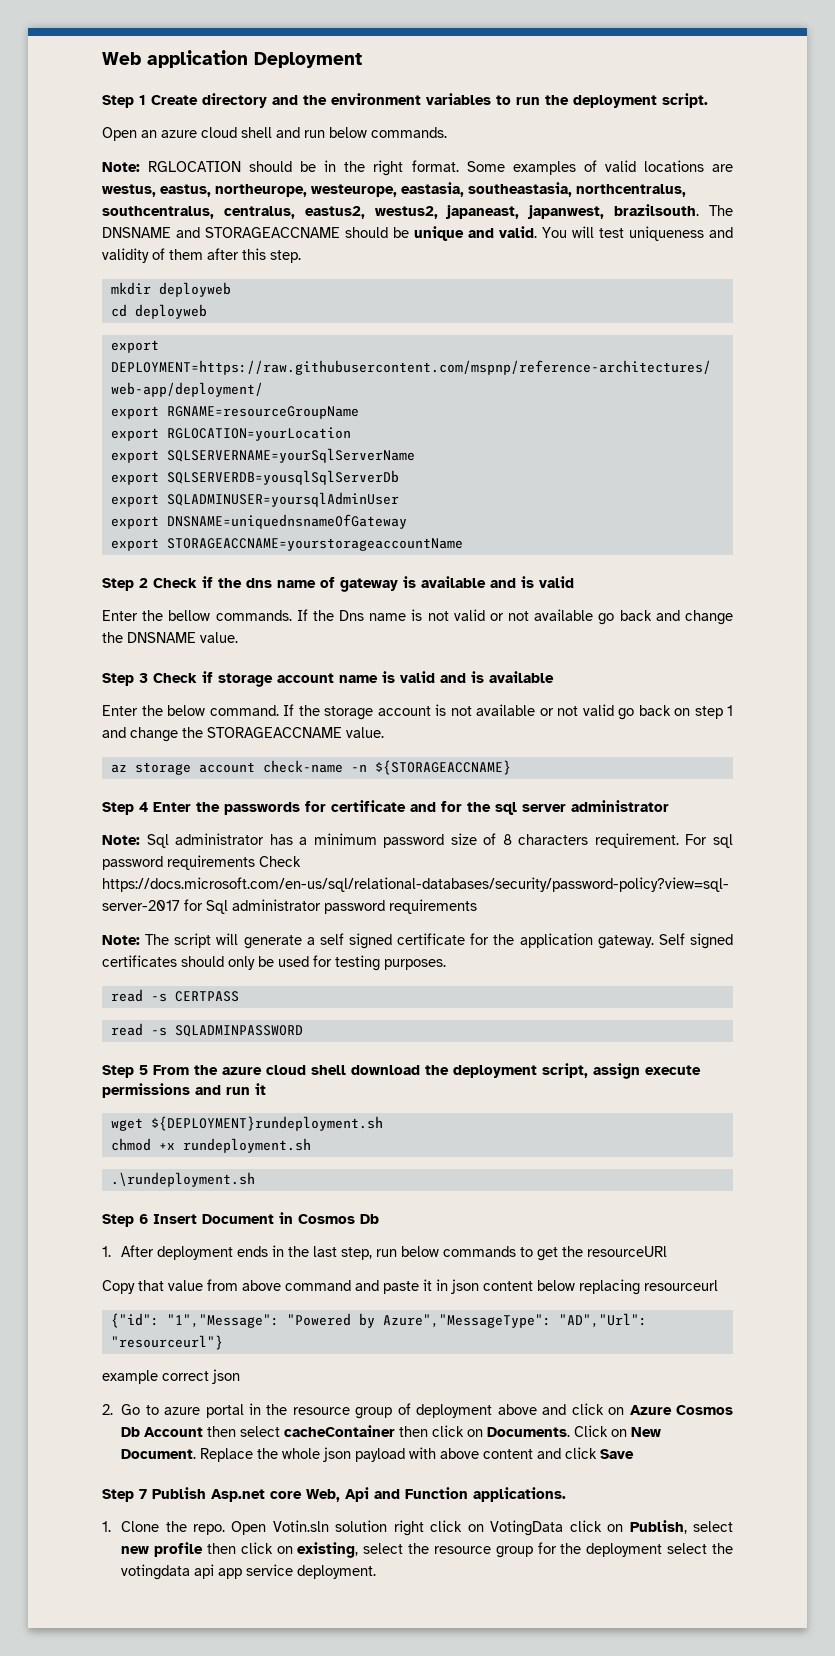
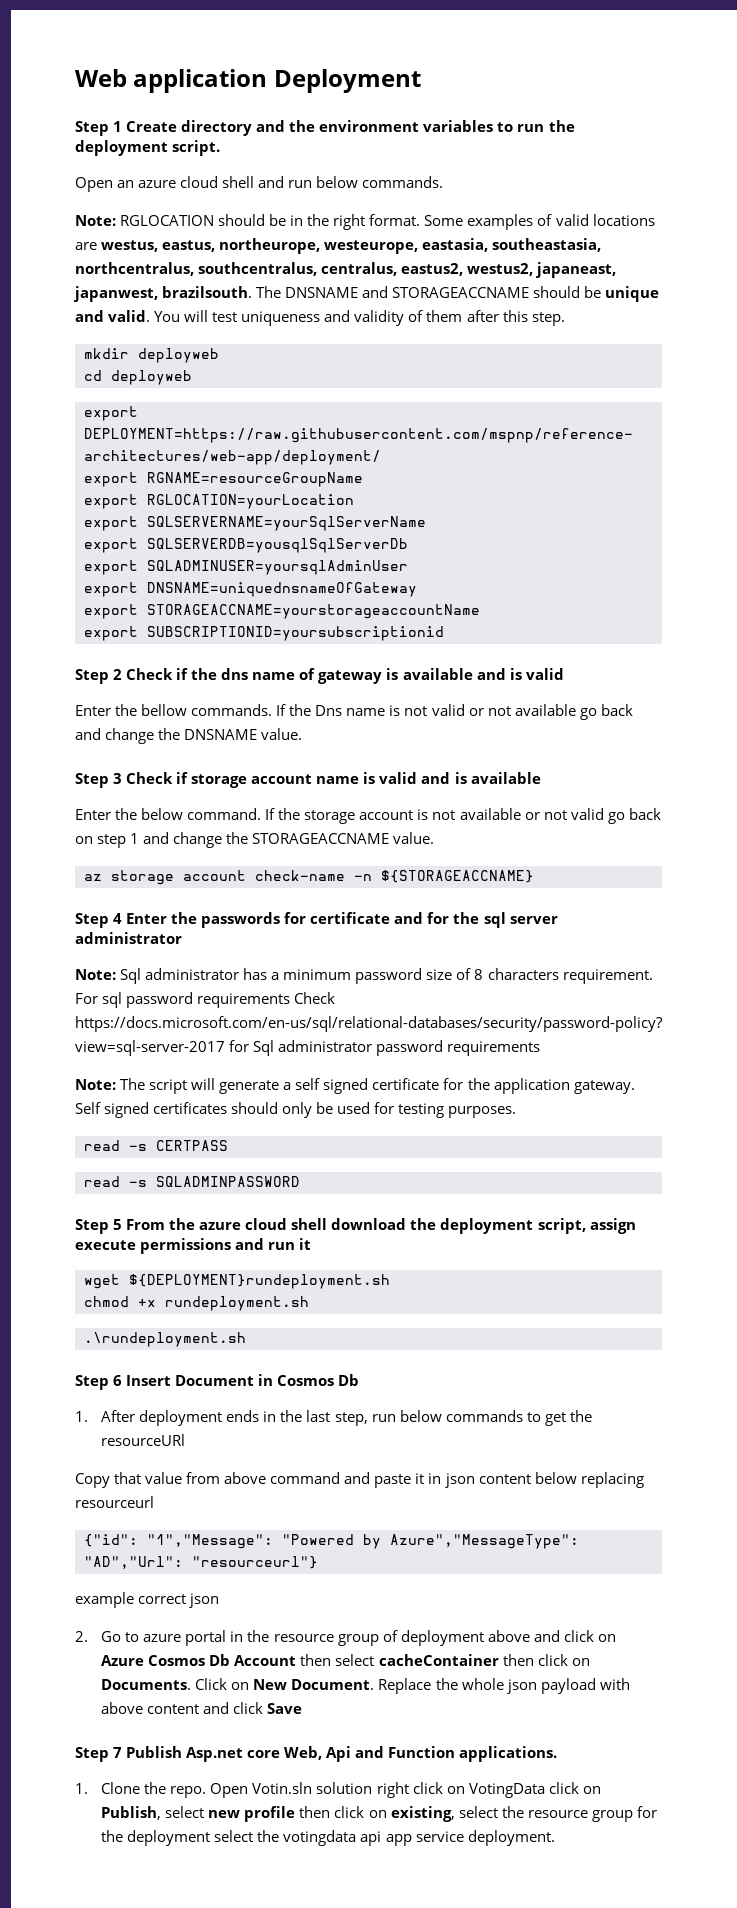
(463, 544) none -> [84,626,444,641] // export SUBSCRIPTIONID=yoursubscriptionid

